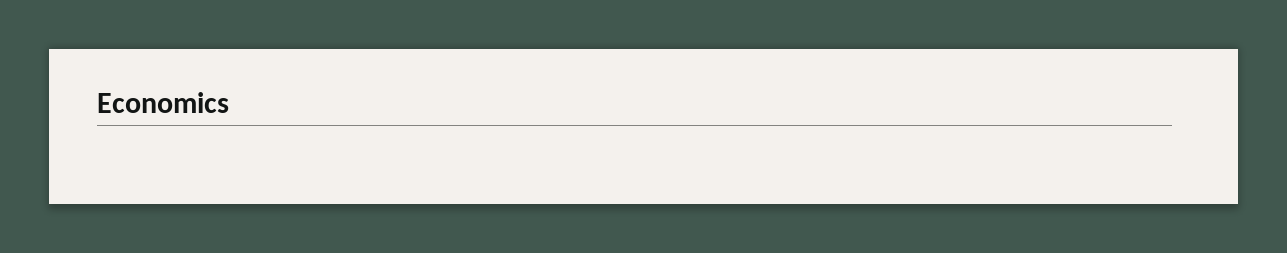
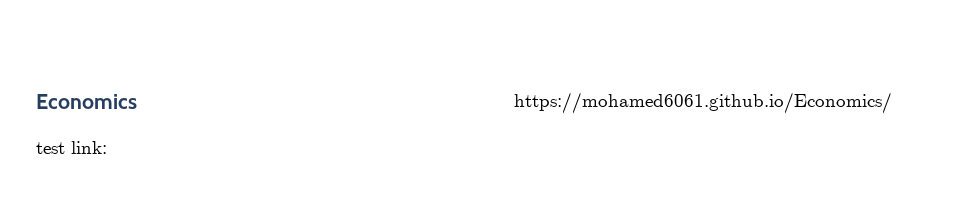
(229, 102) none -> [36,141,107,154] [514,92,892,114] // test link: https://mohamed6061.github.io/Economics/

